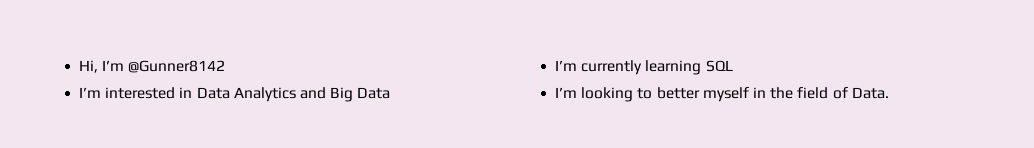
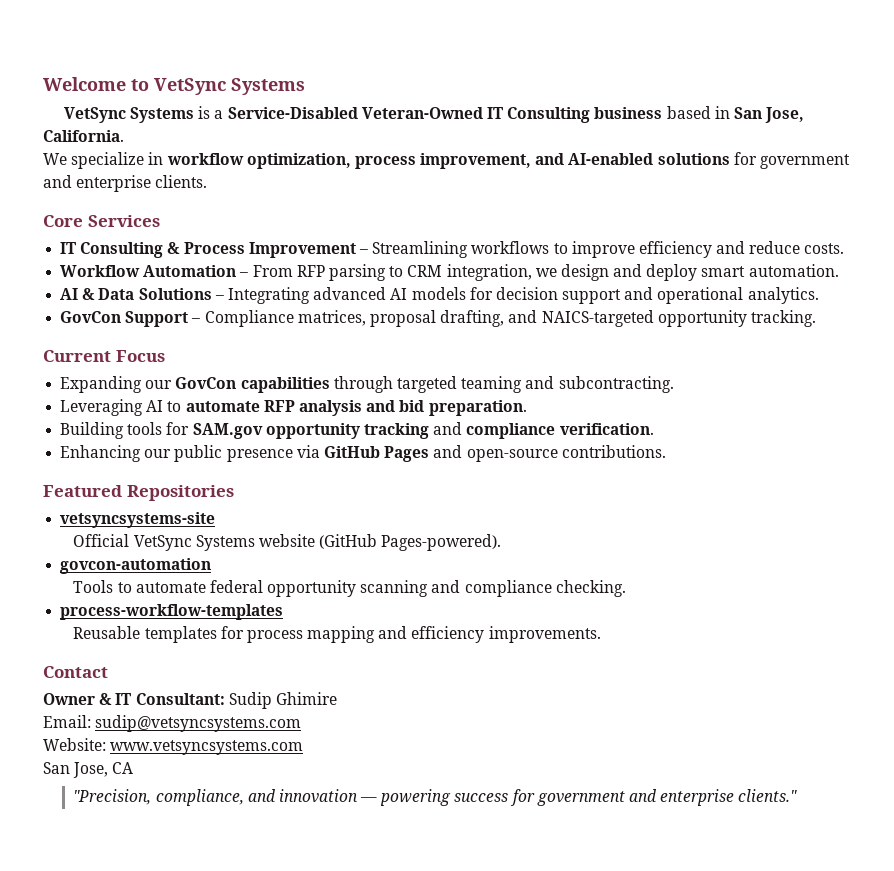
[79,60,226,73] [79,87,391,102] [555,60,733,75] [555,87,889,102] Hi, I’m @Gunner8142 // I’m interested in Data Analytics and Big Data // I’m currently learning SQL // I’m looking to better myself in the field of Data. -> [43,77,305,95] [63,106,805,123] [43,130,124,142] [43,152,851,169] [43,175,208,192] [43,215,160,227] [60,241,845,258] [60,264,839,281] [60,287,819,304] [60,310,816,327] [43,350,165,362] [60,376,674,393] [60,399,527,416] [60,422,654,439] [60,445,666,462] [43,485,234,501] [60,512,216,528] [73,534,502,551] [60,558,212,574] [73,580,626,597] [60,604,284,620] [73,626,601,643] [43,666,108,678] [43,692,337,709] [43,715,302,732] [43,738,304,755] [43,762,134,778] [73,789,798,806] Welcome to VetSync Systems // VetSync Systems is a Service-Disabled Veteran-Owned IT Consulting business based in San Jose, California. // We specialize in workflow optimization, process improvement, and AI-enabled solutions for government and enterprise clients. // Core Services // IT Consulting & Process Improvement – Streamlining workflows to improve efficiency and reduce costs. // Workflow Automation – From RFP parsing to CRM integration, we design and deploy smart automation. // AI & Data Solutions – Integrating advanced AI models for decision support and operational analytics. // GovCon Support – Compliance matrices, proposal drafting, and NAICS-targeted opportunity tracking. // Current Focus // Expanding our GovCon capabilities through targeted teaming and subcontracting. // Leveraging AI to automate RFP analysis and bid preparation. // Building tools for SAM.gov opportunity tracking and compliance verification. // Enhancing our public presence via GitHub Pages and open-source contributions. // Featured Repositories // vetsyncsystems-site // Official VetSync Systems website (GitHub Pages-powered). // govcon-automation // Tools to automate federal opportunity scanning and compliance checking. // process-workflow-templates // Reusable templates for process mapping and efficiency improvements. // Contact // Owner & IT Consultant: Sudip Ghimire // Email: sudip@vetsyncsystems.com // Website: www.vetsyncsystems.com // San Jose, CA // "Precision, compliance, and innovation — powering success for government and enterprise clients."

